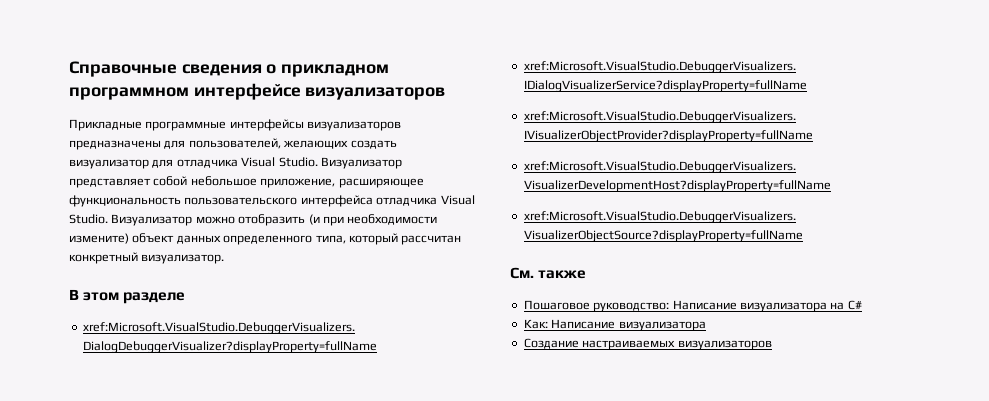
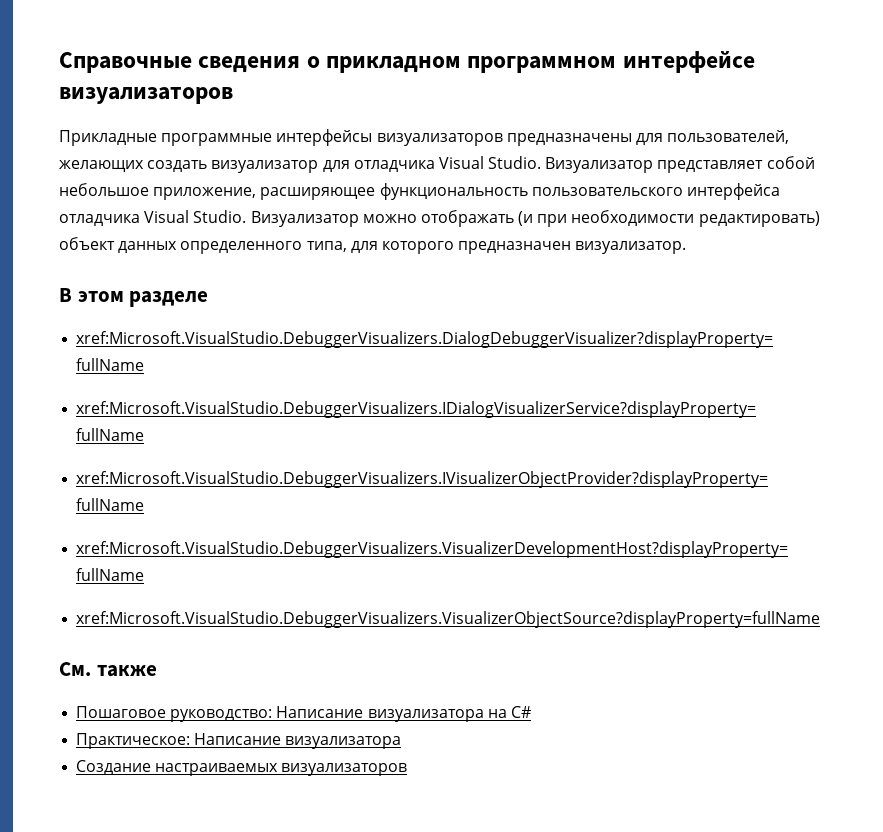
[238,214,306,226] отобразить -> [420,210,514,227] отображать
[69,233,129,244] измените) -> [698,211,820,227] редактировать)
[348,233,462,245] [69,252,138,264] который рассчитан конкретный -> [350,241,572,254] для которого предназначен
[523,319,548,329] Как: -> [76,733,191,749] Практическое:

